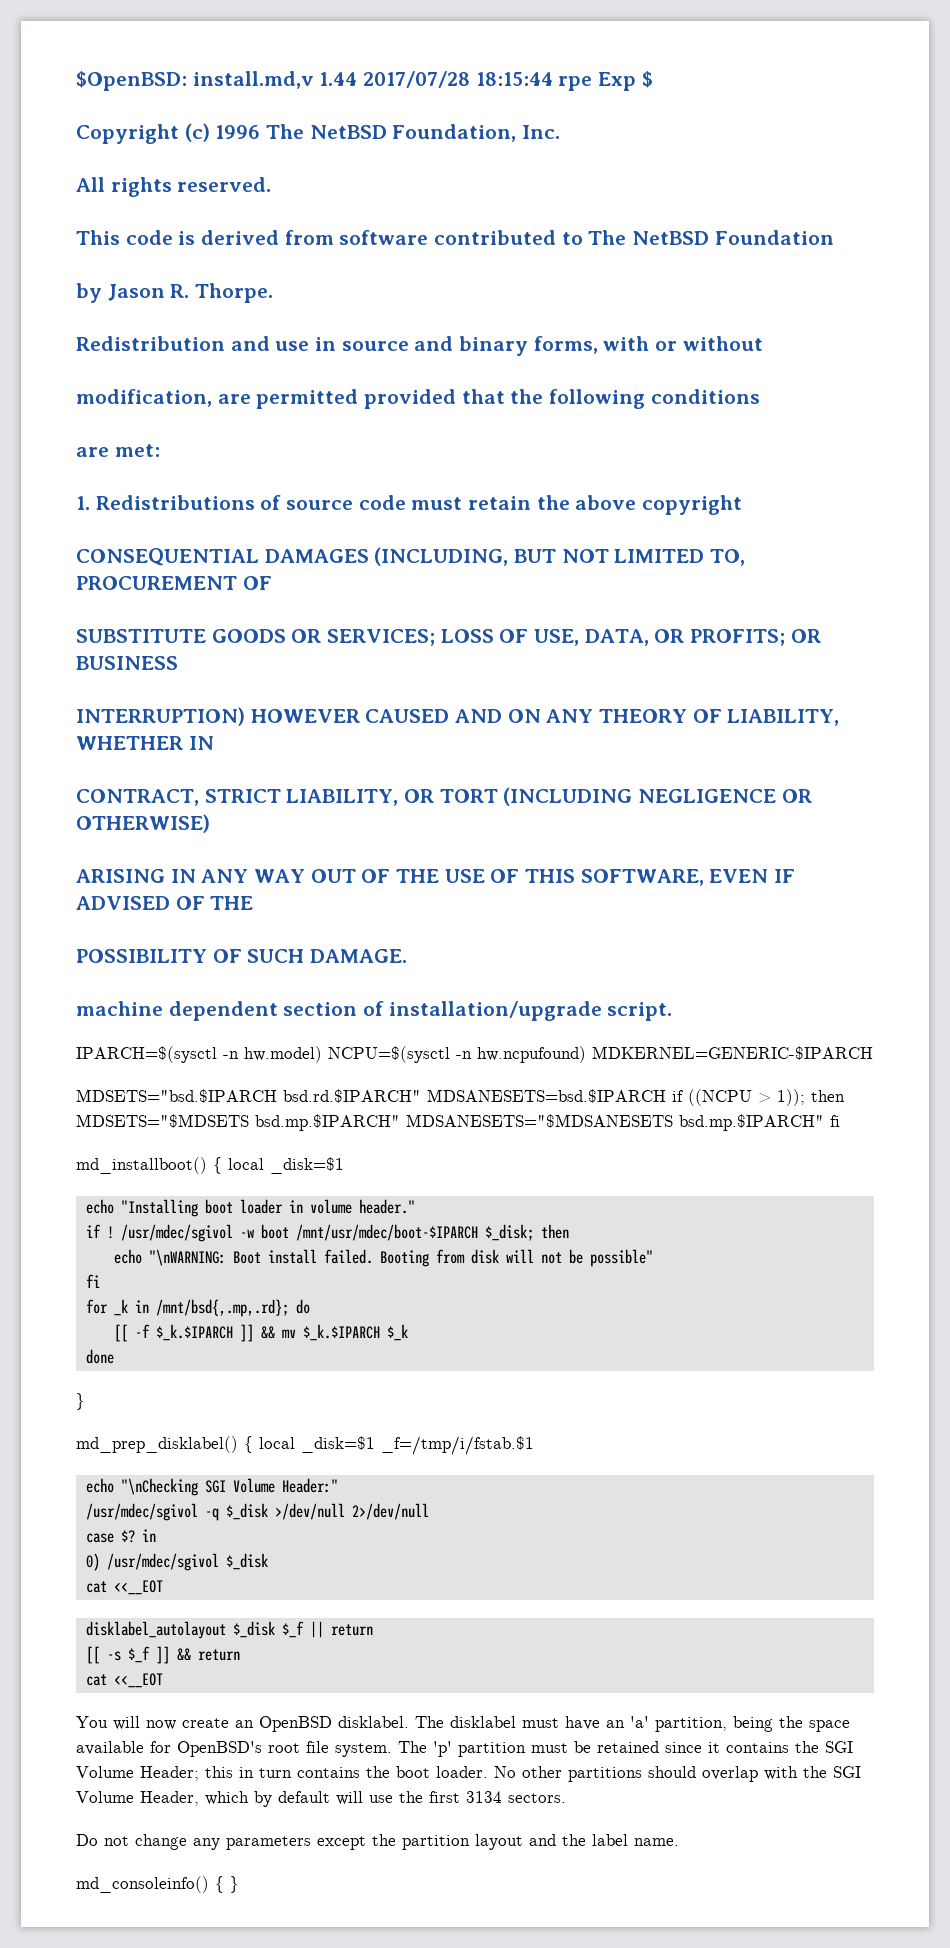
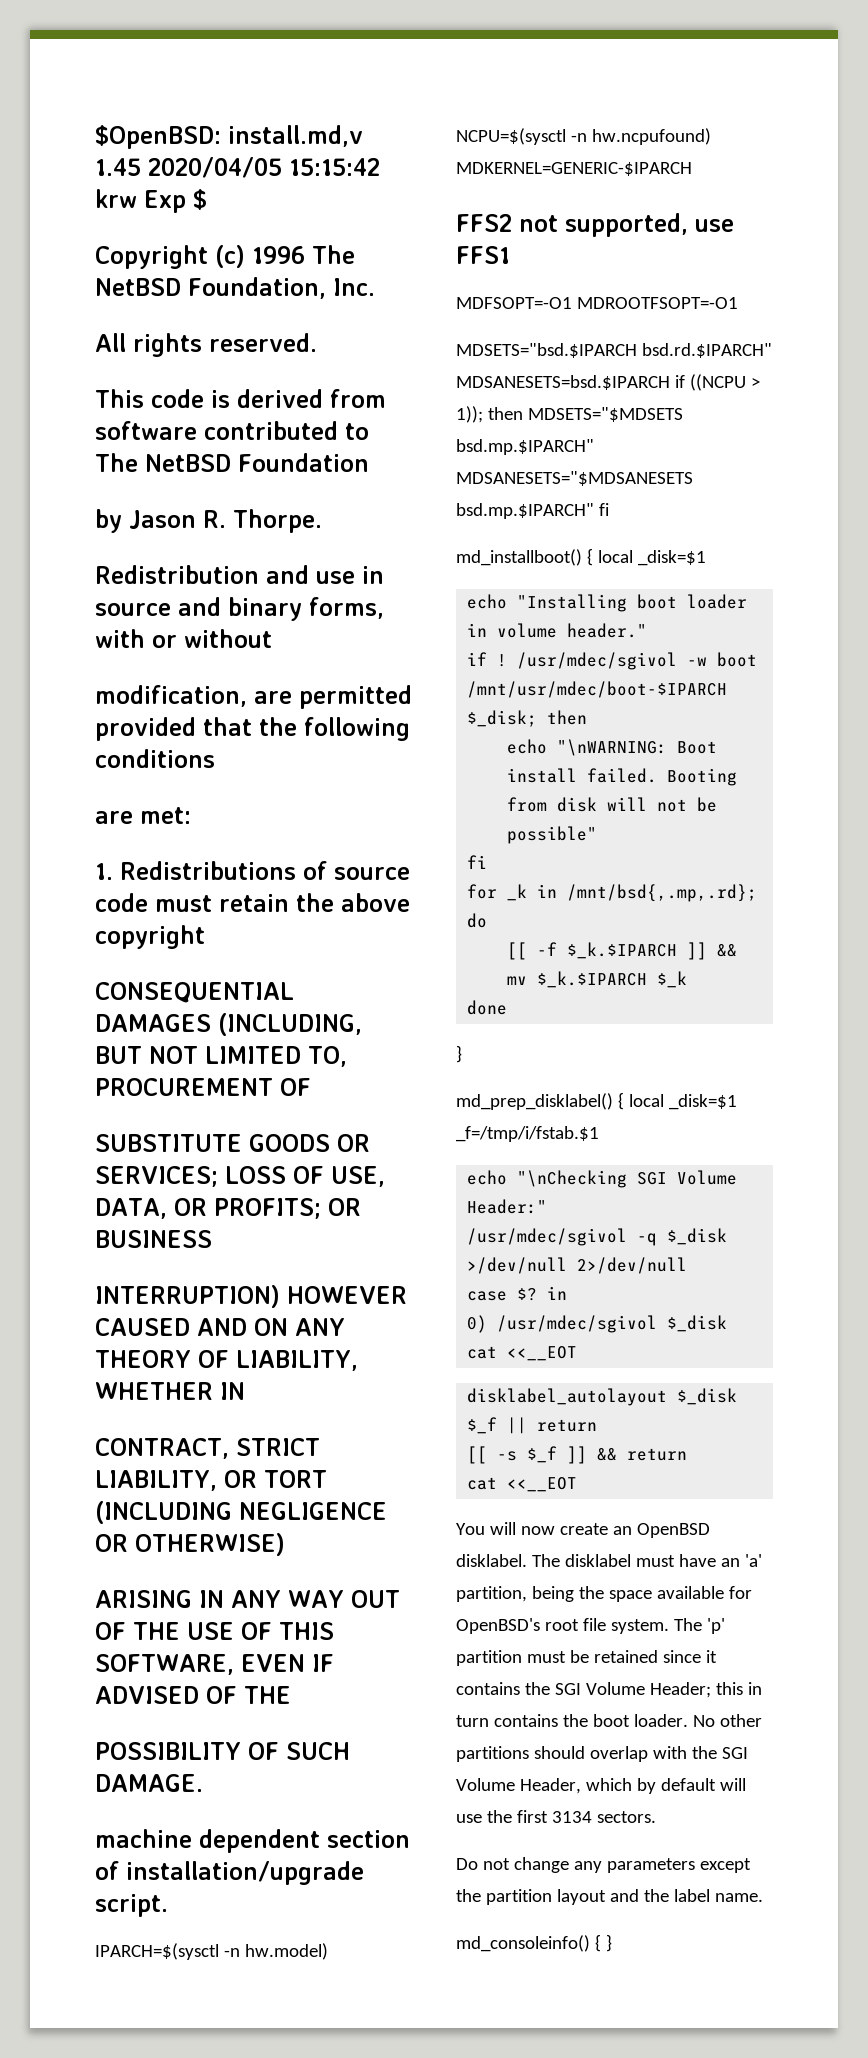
[319,71,593,91] 1.44 2017/07/28 18:15:44 rpe -> [95,157,380,178] [95,189,137,208] 1.45 2020/04/05 15:15:42 krw
(873, 1053) none -> [456,213,734,237] [456,246,510,264] [456,297,738,309] // FFS2 not supported, use FFS1 // MDFSOPT=-O1 MDROOTFSOPT=-O1

